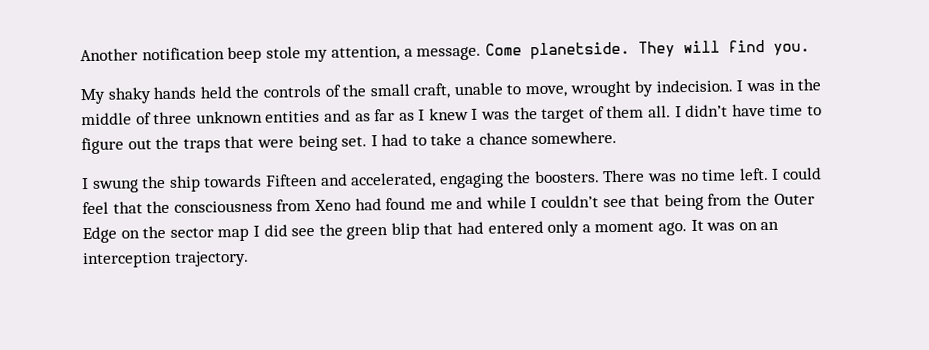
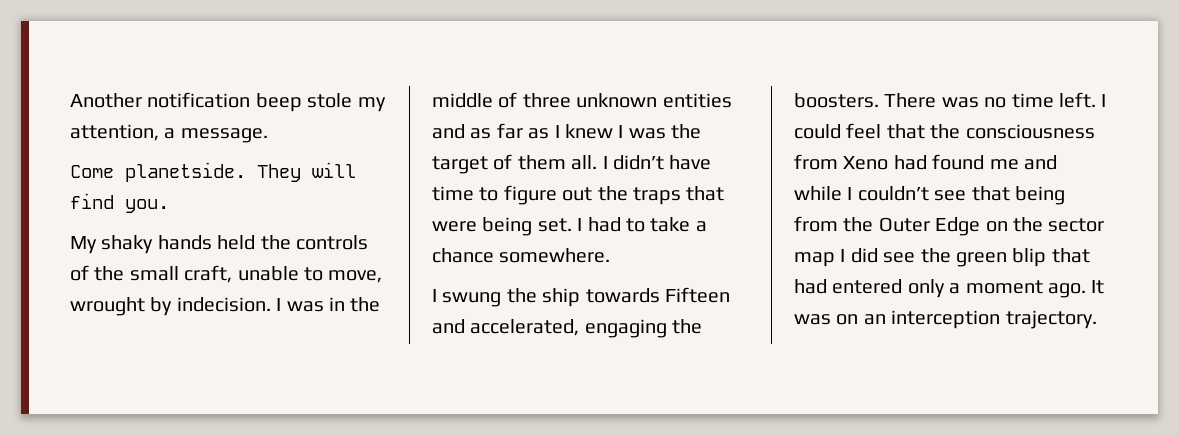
(482, 53) none -> (268, 135) //

